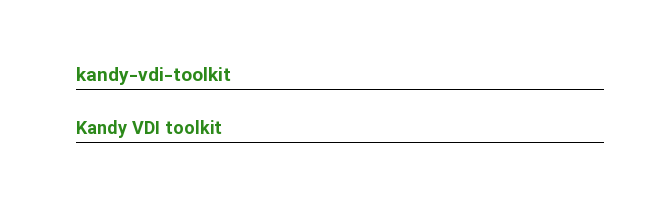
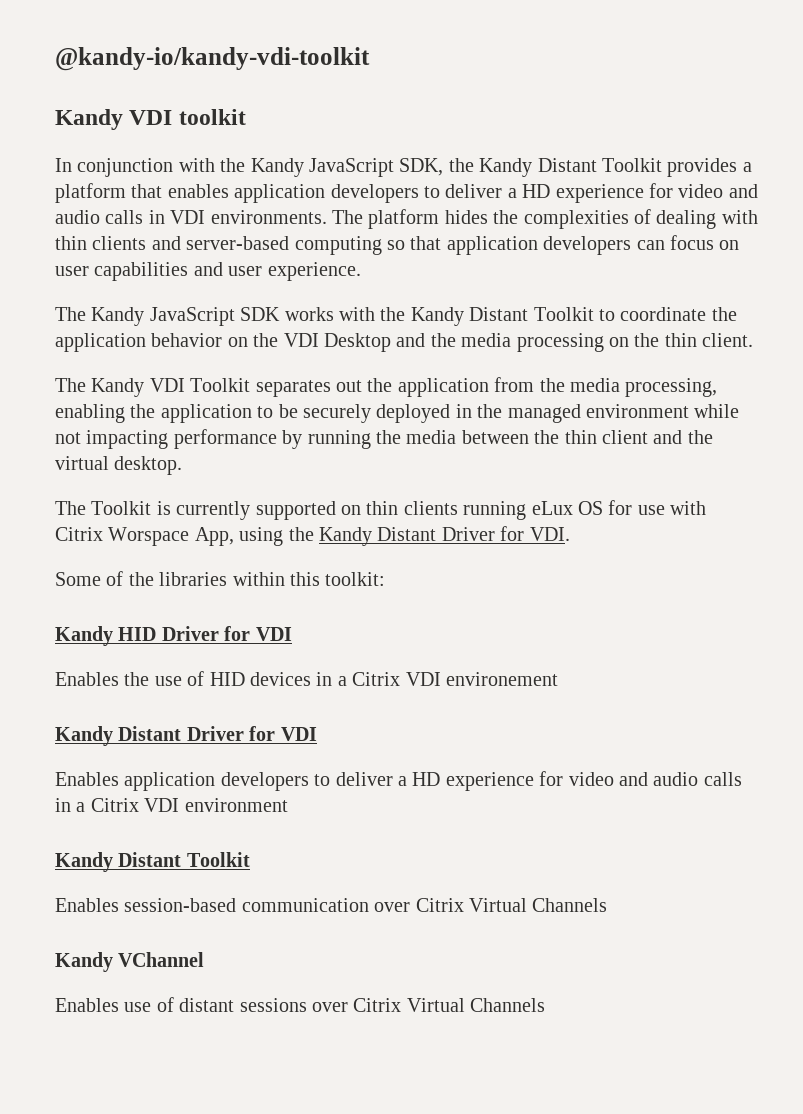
[76,67,231,85] kandy-vdi-toolkit -> [55,47,370,71] @kandy-io/kandy-vdi-toolkit
(222, 127) none -> [55,158,752,177] [55,183,758,203] [55,209,758,229] [55,235,740,255] [55,262,361,281] [55,307,737,326] [55,333,754,352] [55,377,718,397] [55,404,740,423] [55,429,713,449] [55,456,183,475] [55,500,707,520] [55,526,570,546] [55,571,386,586] [55,626,292,646] [55,671,558,686] [55,726,317,746] [55,771,742,791] [55,798,288,812] [55,852,250,872] [55,898,608,912] [55,952,205,972] [55,997,546,1012] // In conjunction with the Kandy JavaScript SDK, the Kandy Distant Toolkit provides a platform that enables application developers to deliver a HD experience for video and audio calls in VDI environments. The platform hides the complexities of dealing with thin clients and server-based computing so that application developers can focus on user capabilities and user experience. // The Kandy JavaScript SDK works with the Kandy Distant Toolkit to coordinate the application behavior on the VDI Desktop and the media processing on the thin client. // The Kandy VDI Toolkit separates out the application from the media processing, enabling the application to be securely deployed in the managed environment while not impacting performance by running the media between the thin client and the virtual desktop. // The Toolkit is currently supported on thin clients running eLux OS for use with Citrix Worspace App, using the Kandy Distant Driver for VDI. // Some of the libraries within this toolkit: // Kandy HID Driver for VDI // Enables the use of HID devices in a Citrix VDI environement // Kandy Distant Driver for VDI // Enables application developers to deliver a HD experience for video and audio calls in a Citrix VDI environment // Kandy Distant Toolkit // Enables session-based communication over Citrix Virtual Channels // Kandy VChannel // Enables use of distant sessions over Citrix Virtual Channels

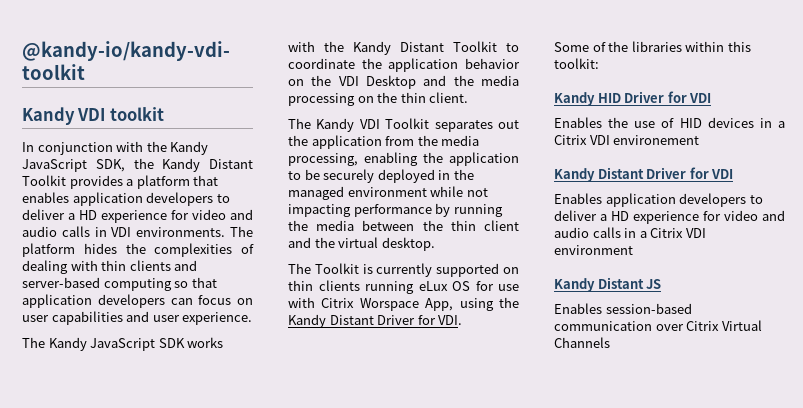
[186,852,250,867] Toolkit -> [646,279,662,289] JS
[55,952,205,972] [55,997,546,1012] // Kandy VChannel // Enables use of distant sessions over Citrix Virtual Channels -> (610, 342) none

